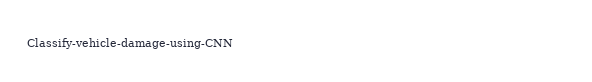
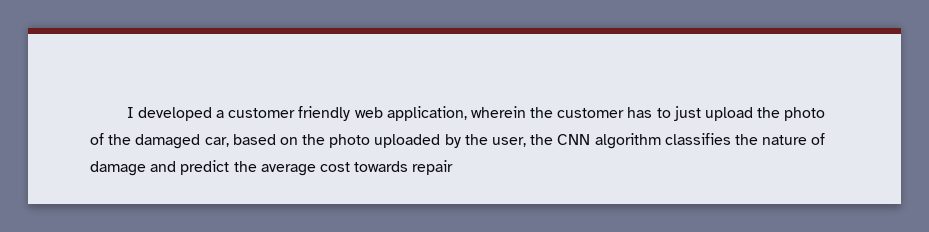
[27,38,233,49] Classify-vehicle-damage-using-CNN -> [126,106,826,121] [90,133,826,149] [90,160,454,176] I developed a customer friendly web application, wherein the customer has to just upload the photo of the damaged car, based on the photo uploaded by the user, the CNN algorithm classifies the nature of damage and predict the average cost towards repair

